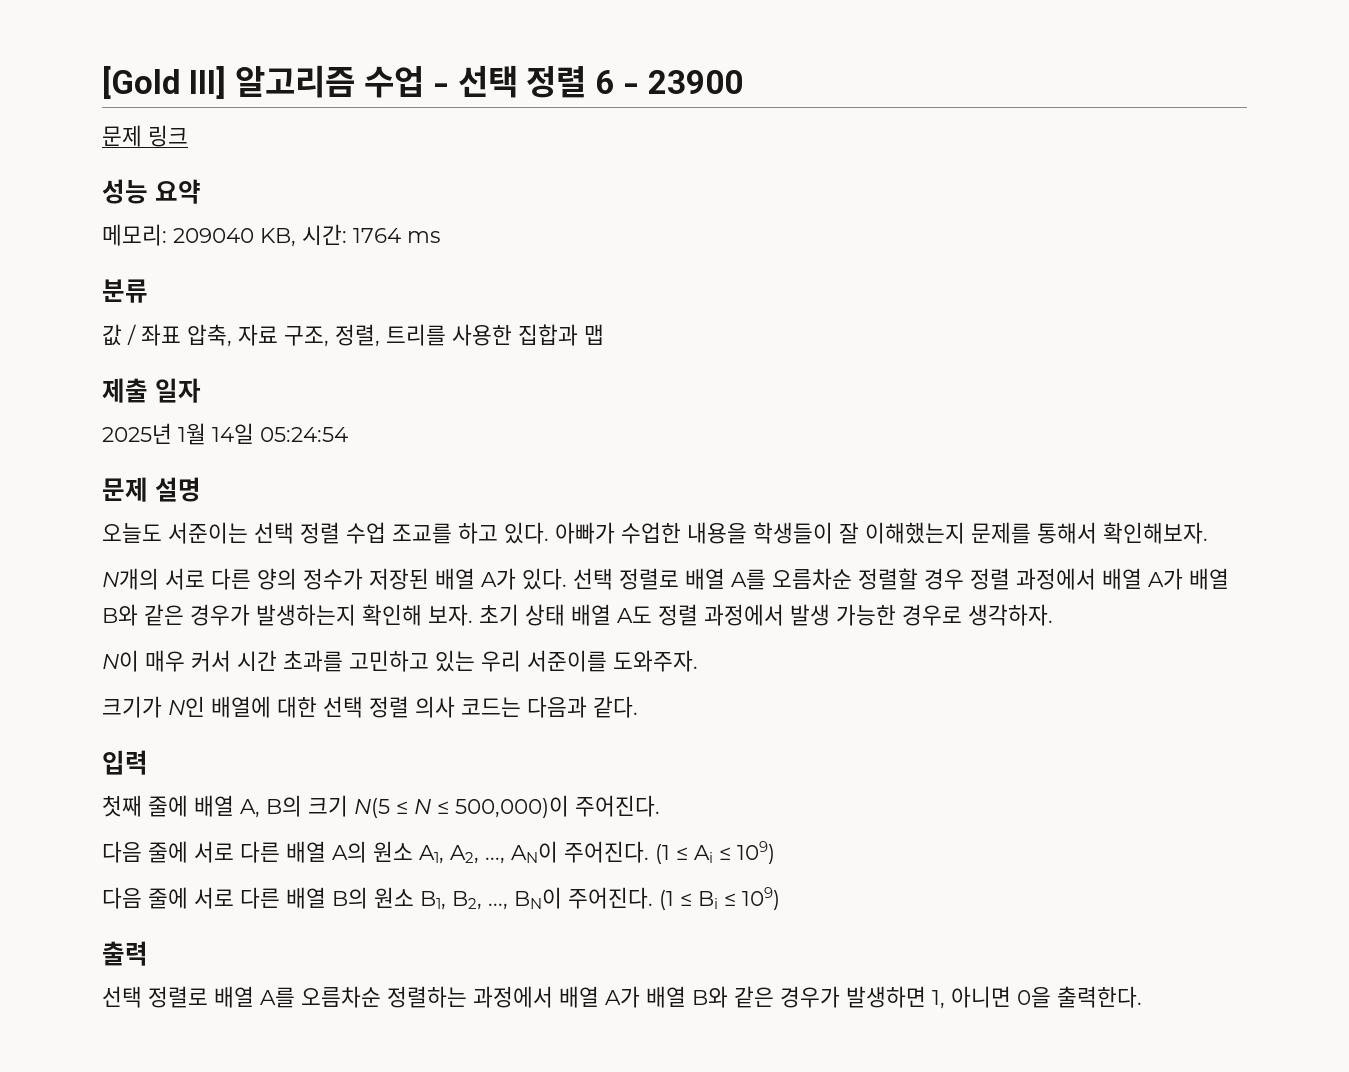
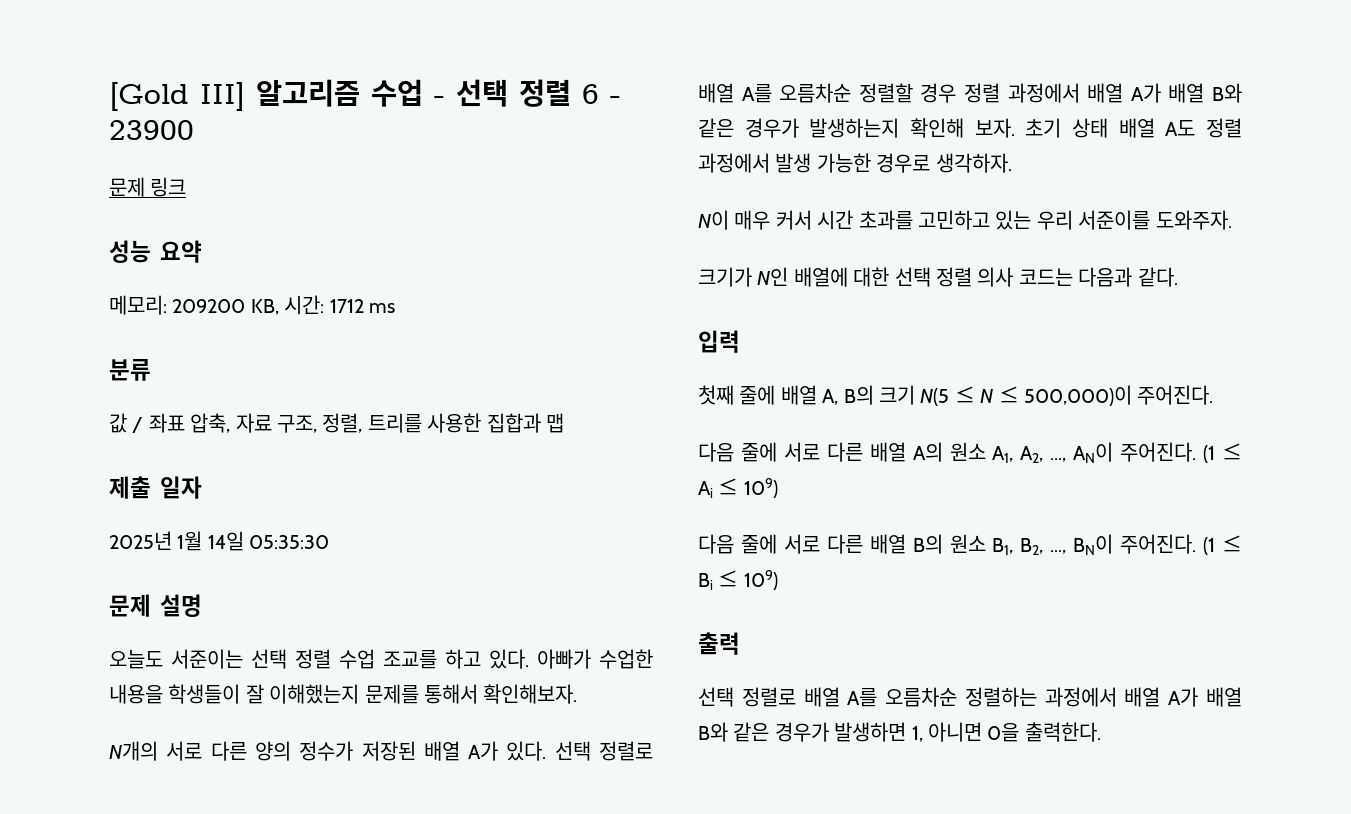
[173,228,254,243] 209040 -> [172,299,246,313] 209200
[353,228,401,243] 1764 -> [329,299,364,313] 1712
[260,427,348,442] 05:24:54 -> [249,535,330,549] 05:35:30

